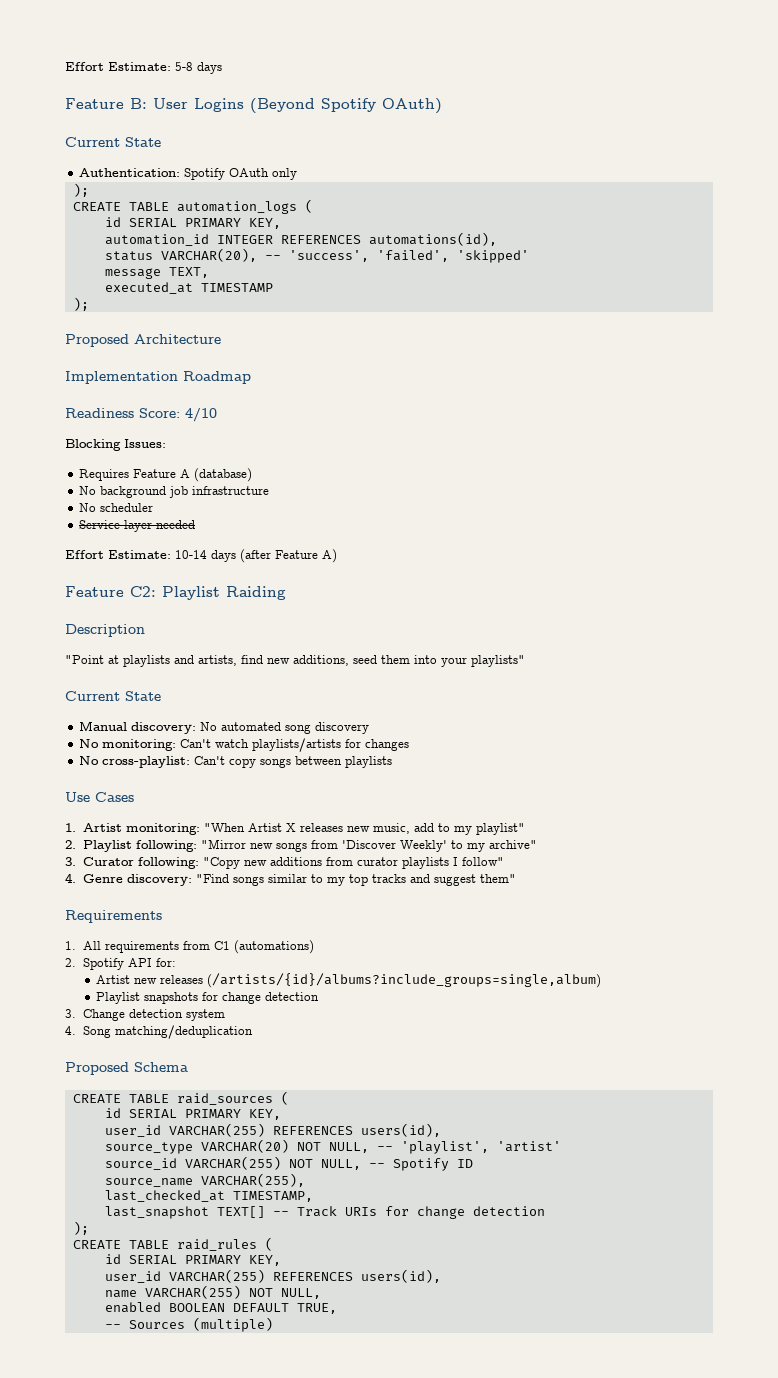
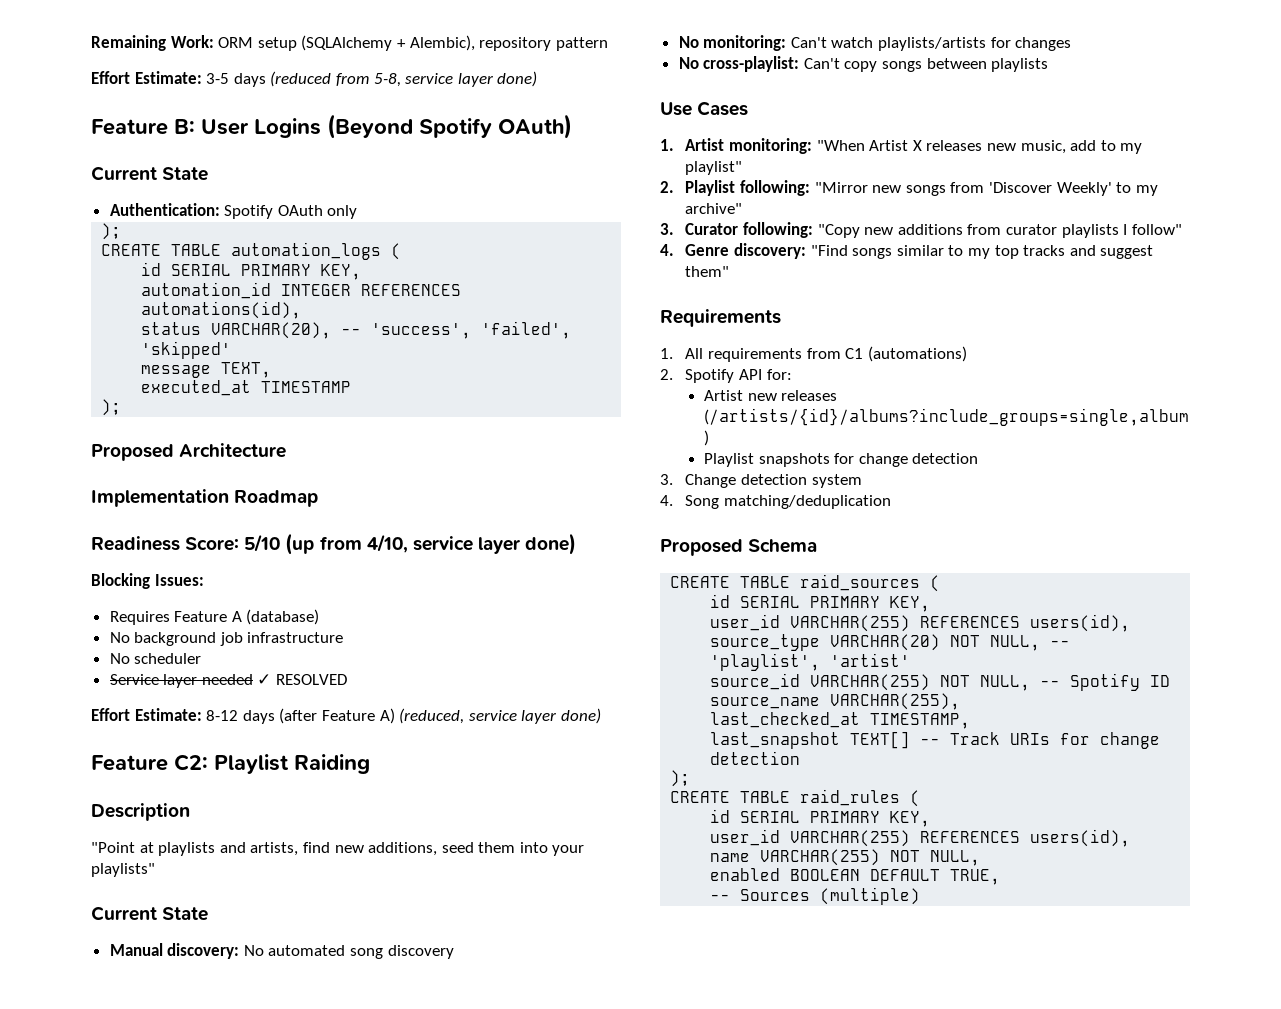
[65,62,222,74] Effort Estimate: 5-8 days -> [91,35,608,51] [91,71,538,87] Remaining Work: ORM setup (SQLAlchemy + Alembic), repository pattern // Effort Estimate: 3-5 days (reduced from 5-8, service layer done)
[185,408,217,422] 4/10 -> [244,533,577,555] 5/10 (up from 4/10, service layer done)
[65,550,207,559] // Effort Estimate: 10-14 -> [257,674,348,685] [91,708,239,721] ✓ RESOLVED // Effort Estimate: 8-12
(337, 556) none -> [399,708,601,724] (reduced, service layer done)

